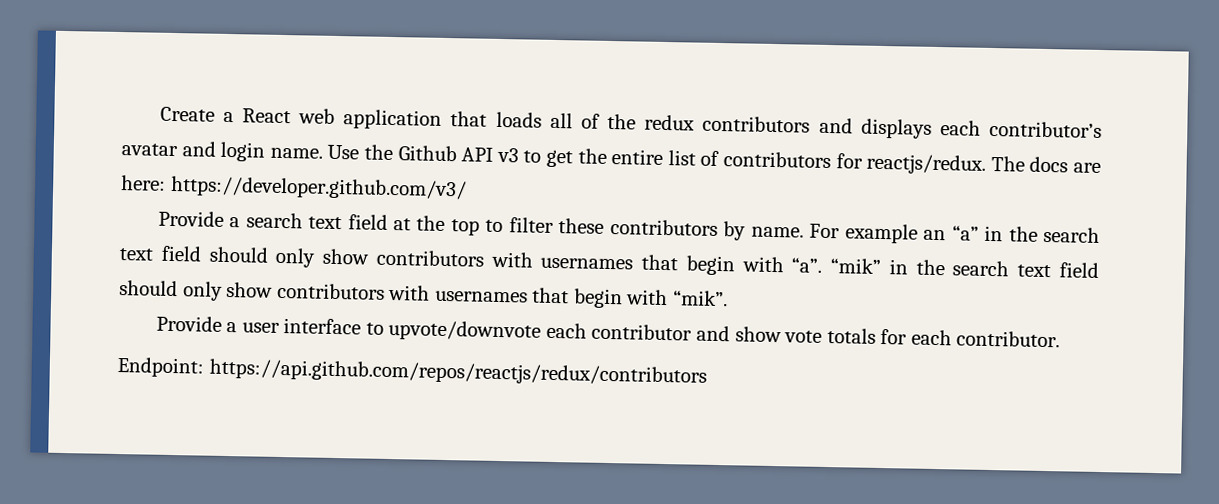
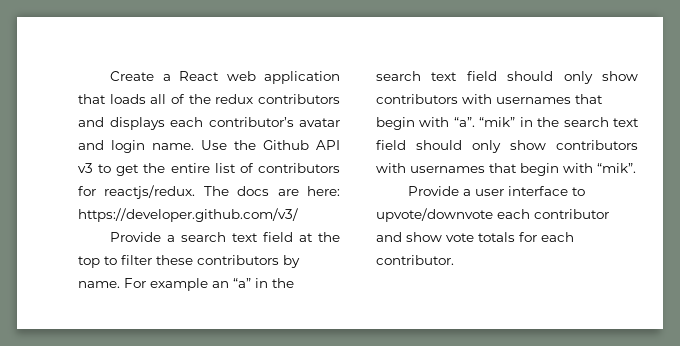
[117,357,707,387] // Endpoint: https://api.github.com/repos/reactjs/redux/contributors -> (454, 260) none

